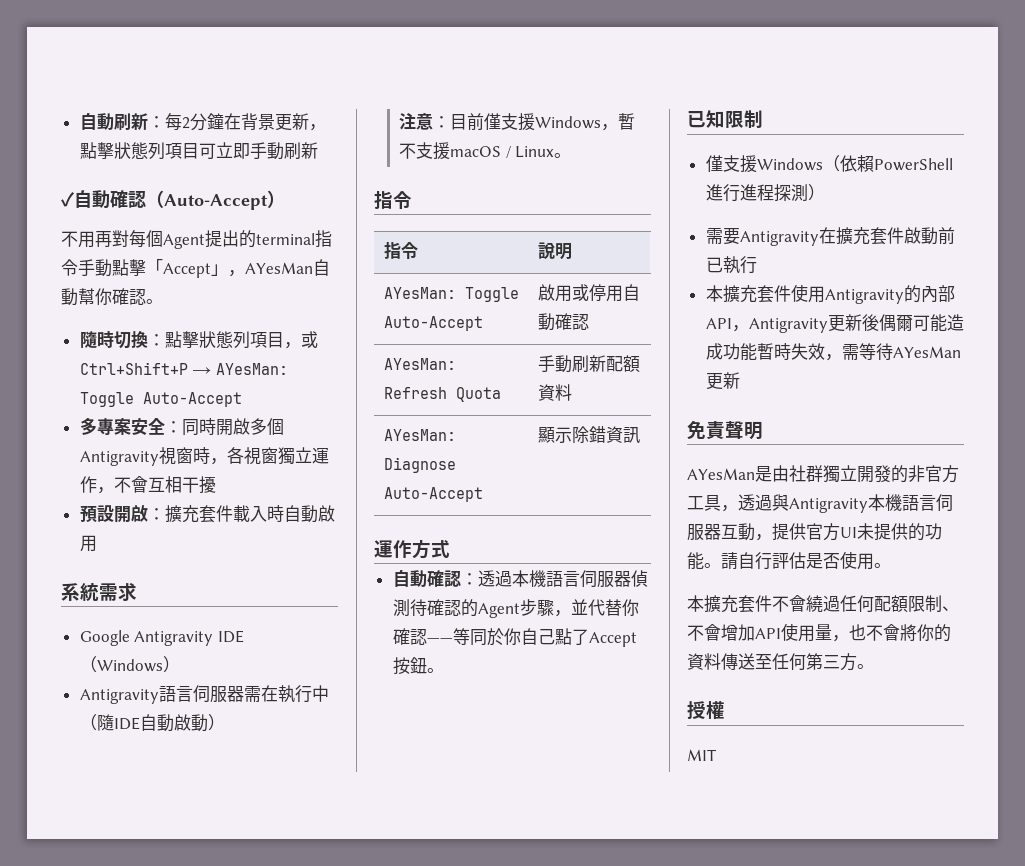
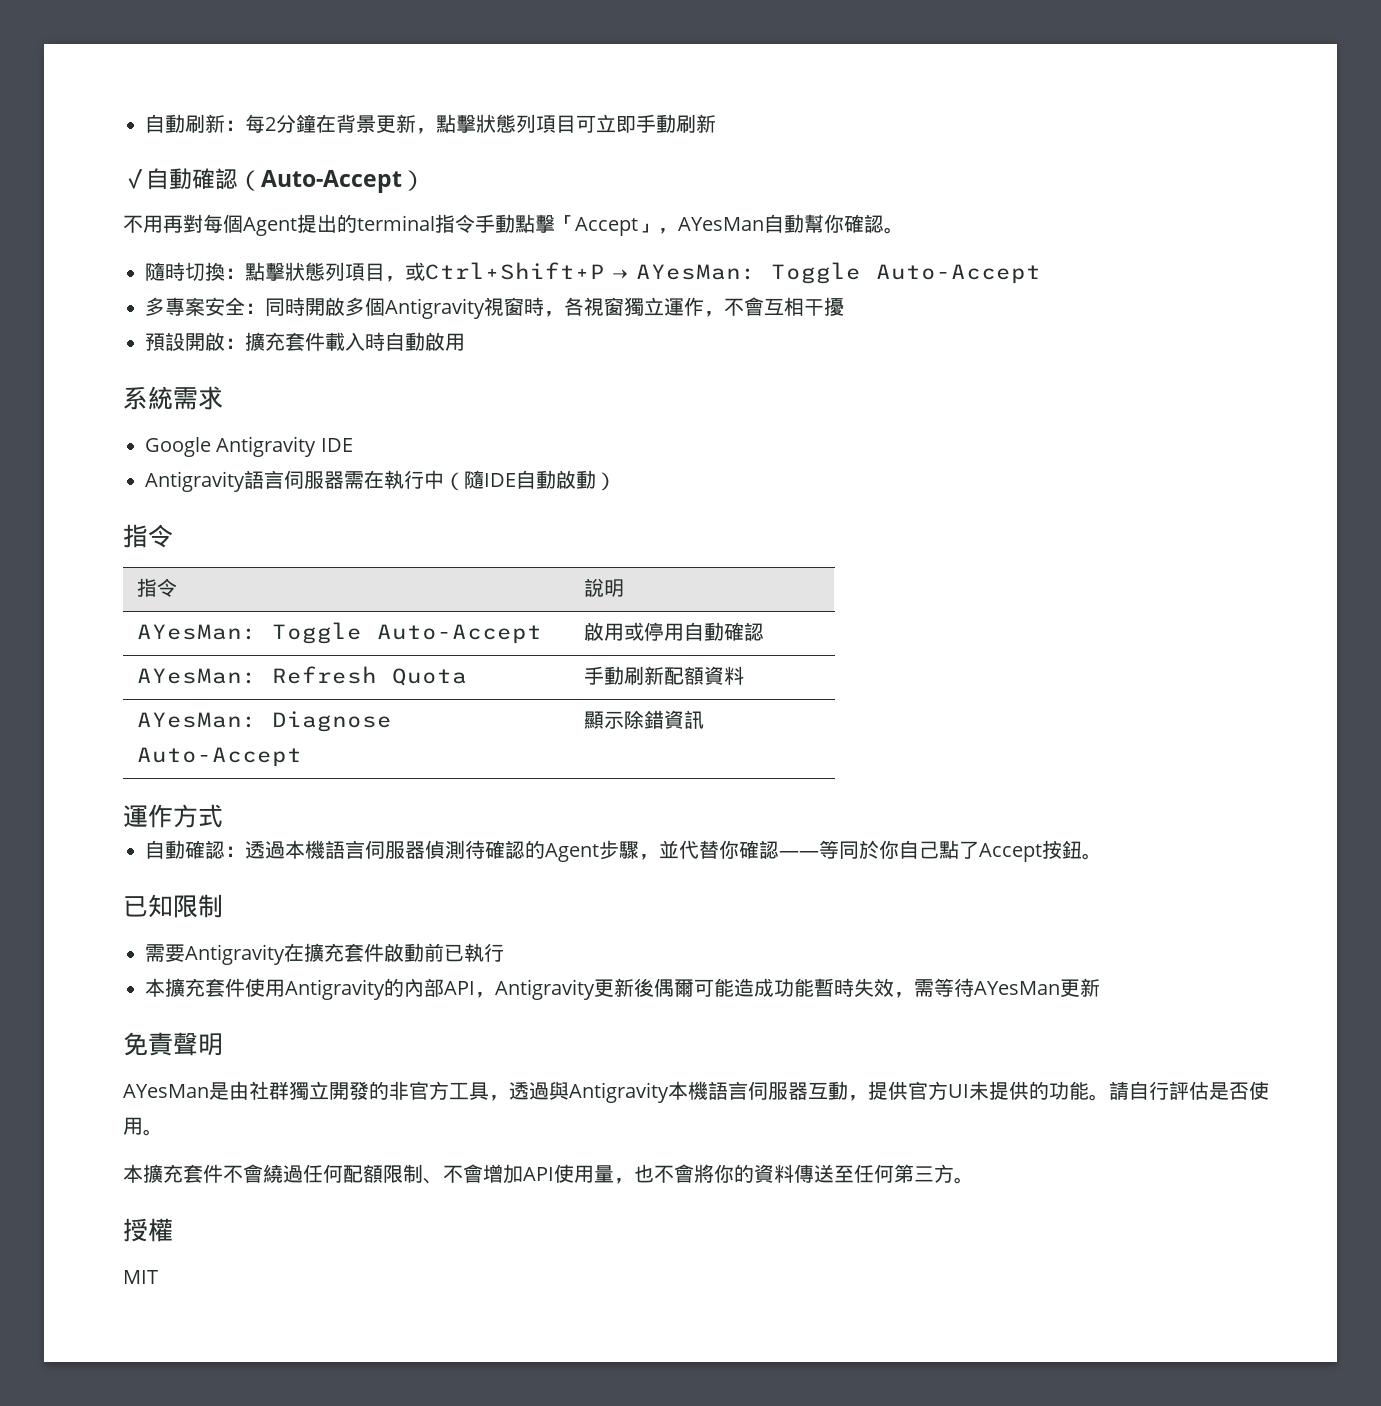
[79,656,180,673] （Windows） -> (353, 445) none
[399,113,636,131] [399,142,572,160] // 注意：目前僅支援Windows，暫不支援macOS / Linux。 -> (616, 481) none
[705,155,953,173] [705,184,825,202] // 僅支援Windows（依賴PowerShell進行進程探測） -> (223, 906) none

